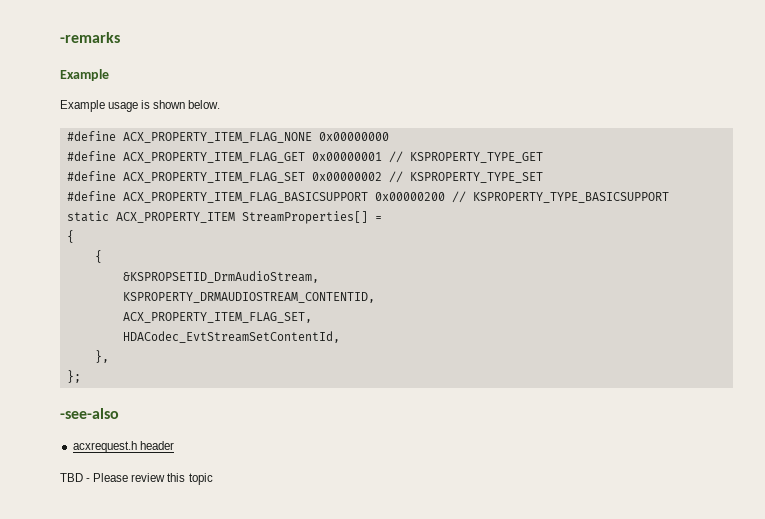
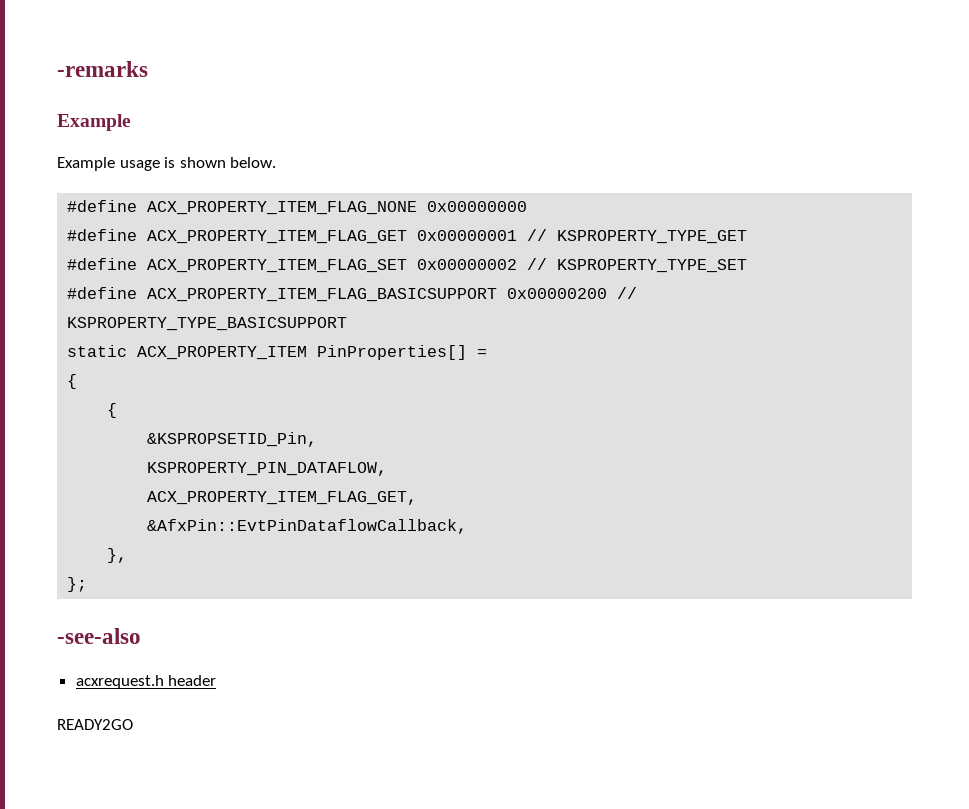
[241,211,368,224] StreamProperties[] -> [317,345,468,360] PinProperties[]
[122,271,319,283] [122,292,375,303] [122,312,312,323] [122,331,340,343] &KSPROPSETID_DrmAudioStream, // KSPROPERTY_DRMAUDIOSTREAM_CONTENTID, // ACX_PROPERTY_ITEM_FLAG_SET, // HDACodec_EvtStreamSetContentId, -> [147,432,318,447] [147,462,388,476] [147,491,418,505] [147,519,468,534] &KSPROPSETID_Pin, // KSPROPERTY_PIN_DATAFLOW, // ACX_PROPERTY_ITEM_FLAG_GET, // &AfxPin::EvtPinDataflowCallback,
[60,473,213,485] TBD - Please review this topic -> [57,719,133,730] READY2GO

